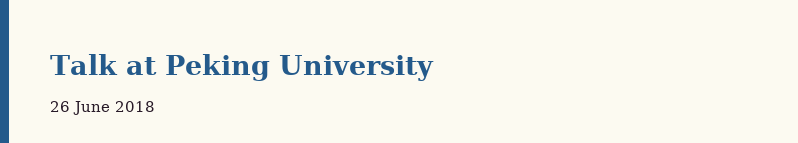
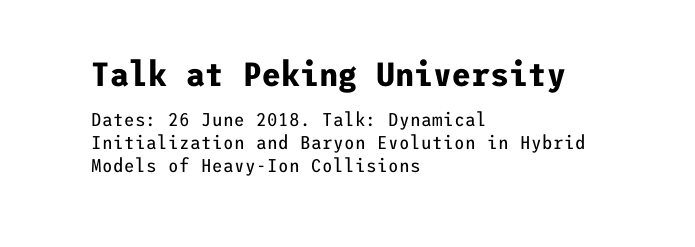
(434, 68) none -> [91,113,157,127] Dates:
[115,101,155,112] 2018 -> [256,111,487,130] [91,134,586,153] [91,157,421,176] 2018. Talk: Dynamical Initialization and Baryon Evolution in Hybrid Models of Heavy-Ion Collisions

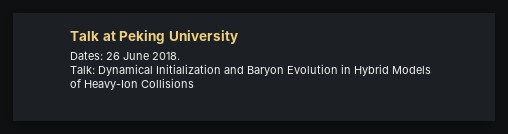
(311, 119) none -> (180, 56) //

